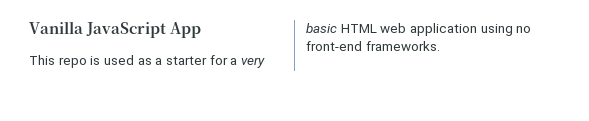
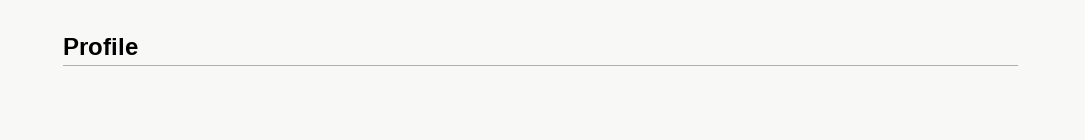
[29,21,202,38] [29,55,265,68] [306,23,532,36] [306,41,440,51] Vanilla JavaScript App // This repo is used as a starter for a very basic HTML web application using no front-end frameworks. -> [63,38,138,55] Profile

